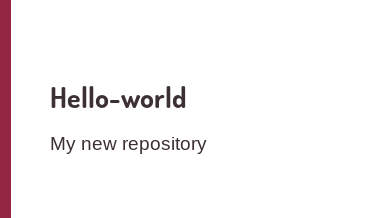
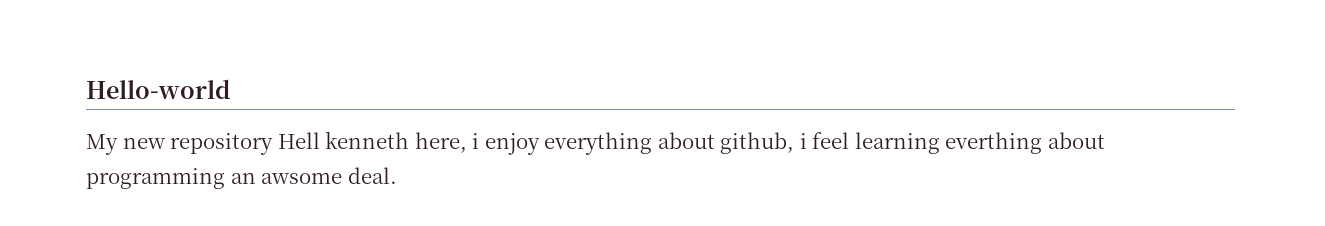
(208, 145) none -> [277,131,1106,155] [86,167,397,189] Hell kenneth here, i enjoy everything about github, i feel learning everthing about programming an awsome deal.

